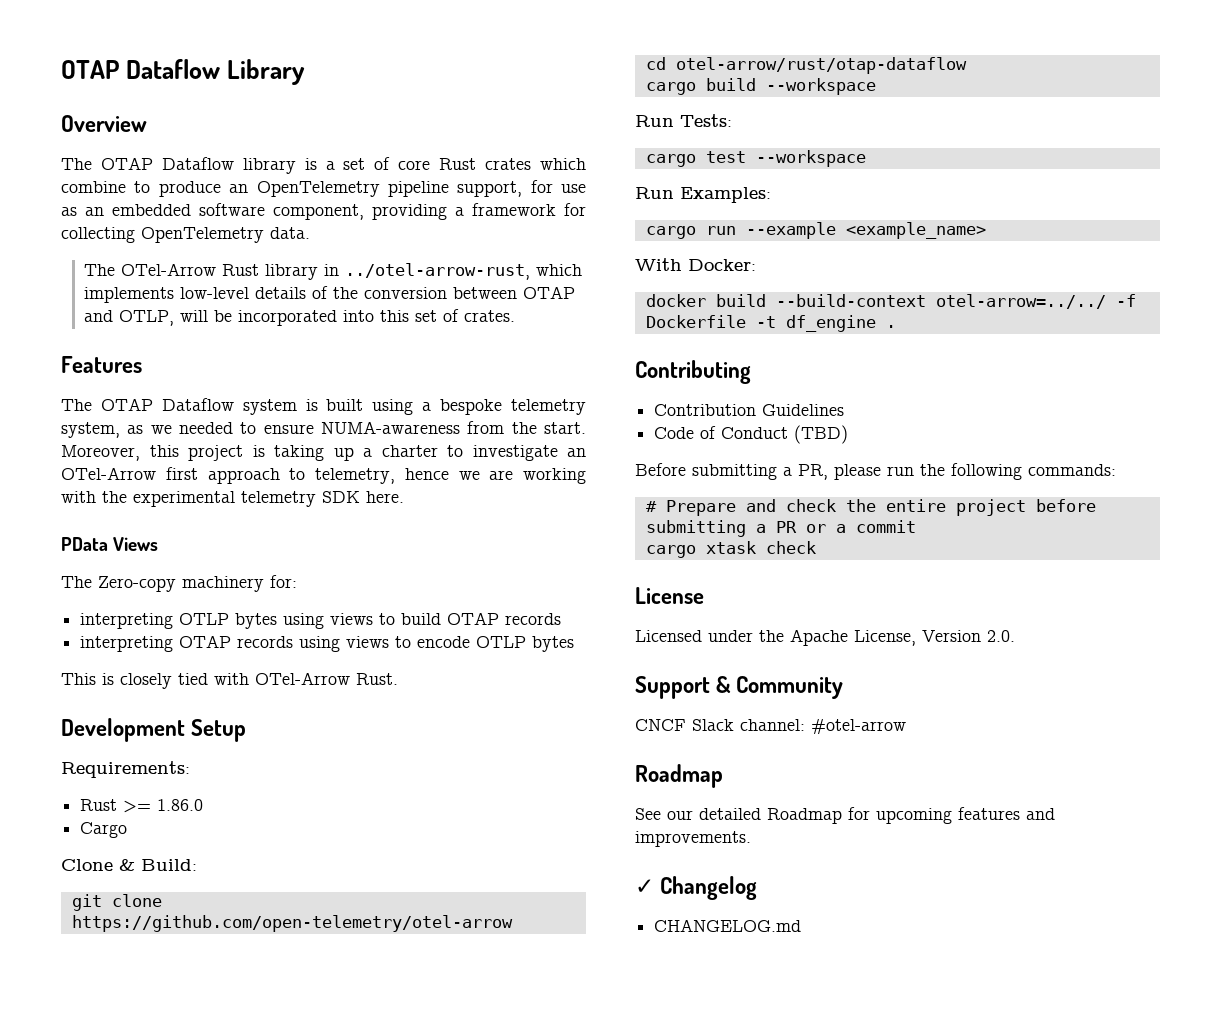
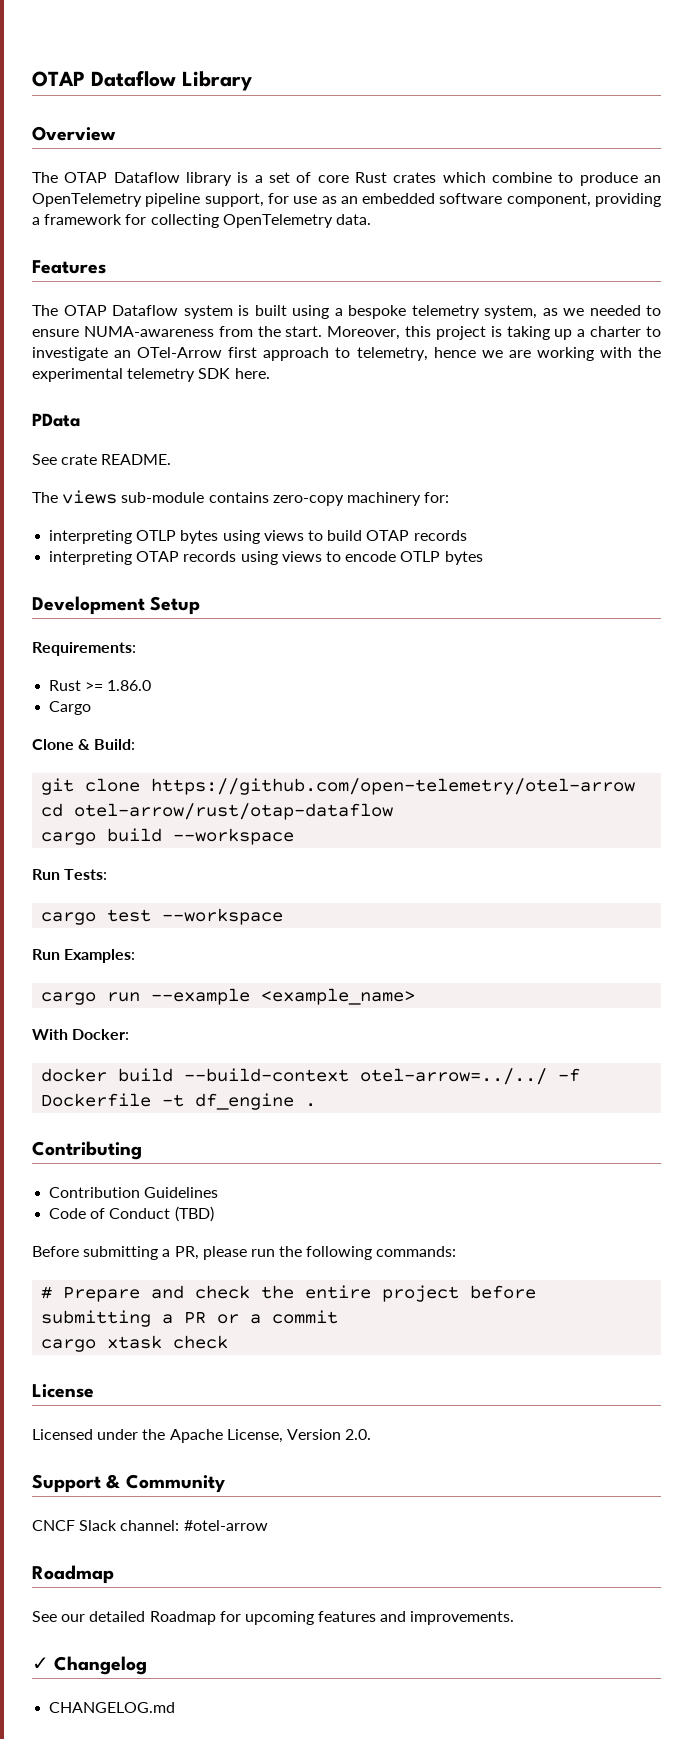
[84,263,583,280] [84,286,576,303] [84,309,516,326] // The OTel-Arrow Rust library in ../otel-arrow-rust, which implements low-level details of the conversion between OTAP and OTLP, will be incorporated into this set of crates. -> (371, 219) none
[113,537,159,551] [61,576,176,592] Views // The Zero-copy -> [32,454,172,465] [32,490,344,506] // See crate README. // The views sub-module contains zero-copy
[61,672,398,689] // This is closely tied with OTel-Arrow Rust. -> (483, 558) none

